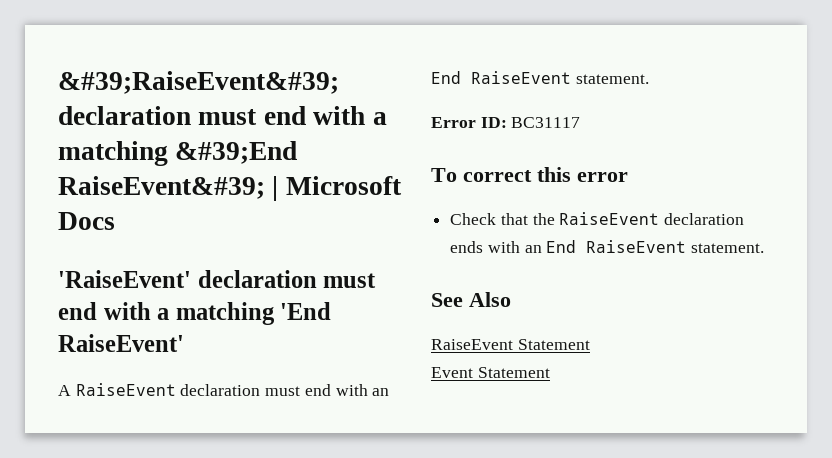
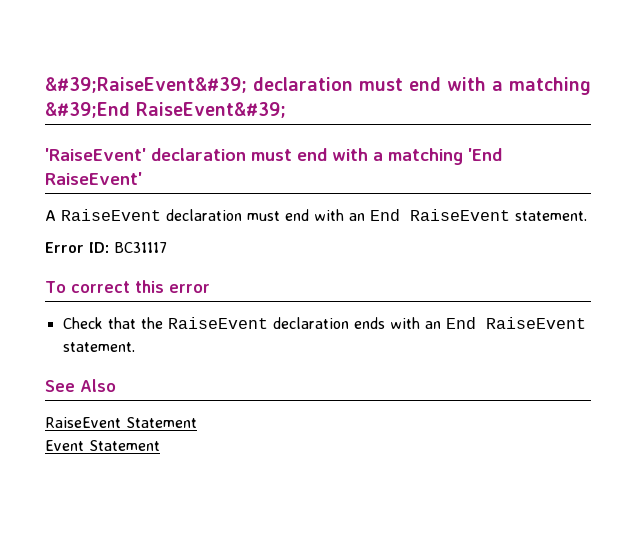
[272,176,402,201] [58,212,115,230] | Microsoft Docs -> (286, 110) none

